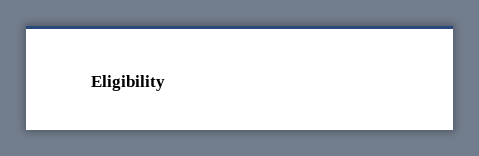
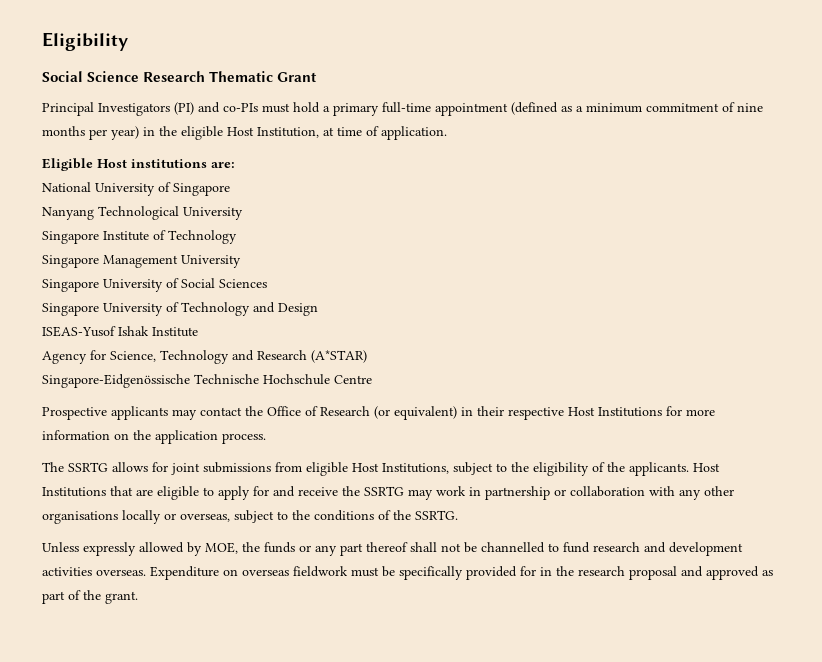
(165, 83) none -> [42,71,318,82] [42,102,763,116] [42,126,447,140] [42,158,235,171] [42,182,230,196] [42,206,243,220] [42,230,237,244] [42,255,241,268] [42,278,267,292] [42,302,318,316] [42,326,198,337] [42,350,367,364] [42,374,372,388] [42,406,715,420] [42,430,266,444] [42,462,720,476] [42,486,734,500] [42,510,458,524] [42,542,743,556] [42,566,773,580] [42,590,138,604] // Social Science Research Thematic Grant // Principal Investigators (PI) and co-PIs must hold a primary full-time appointment (defined as a minimum commitment of nine months per year) in the eligible Host Institution, at time of application. // Eligible Host institutions are: // National University of Singapore // Nanyang Technological University // Singapore Institute of Technology // Singapore Management University // Singapore University of Social Sciences // Singapore University of Technology and Design // ISEAS-Yusof Ishak Institute // Agency for Science, Technology and Research (A*STAR) // Singapore-Eidgenössische Technische Hochschule Centre // Prospective applicants may contact the Office of Research (or equivalent) in their respective Host Institutions for more information on the application process. // The SSRTG allows for joint submissions from eligible Host Institutions, subject to the eligibility of the applicants. Host Institutions that are eligible to apply for and receive the SSRTG may work in partnership or collaboration with any other organisations locally or overseas, subject to the conditions of the SSRTG. // Unless expressly allowed by MOE, the funds or any part thereof shall not be channelled to fund research and development activities overseas. Expenditure on overseas fieldwork must be specifically provided for in the research proposal and approved as part of the grant.

